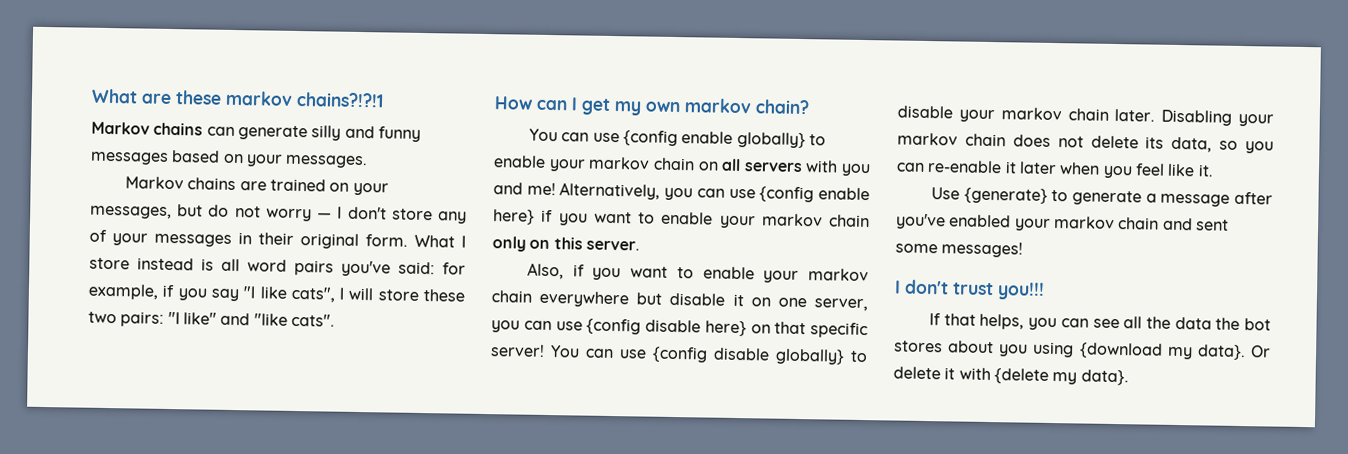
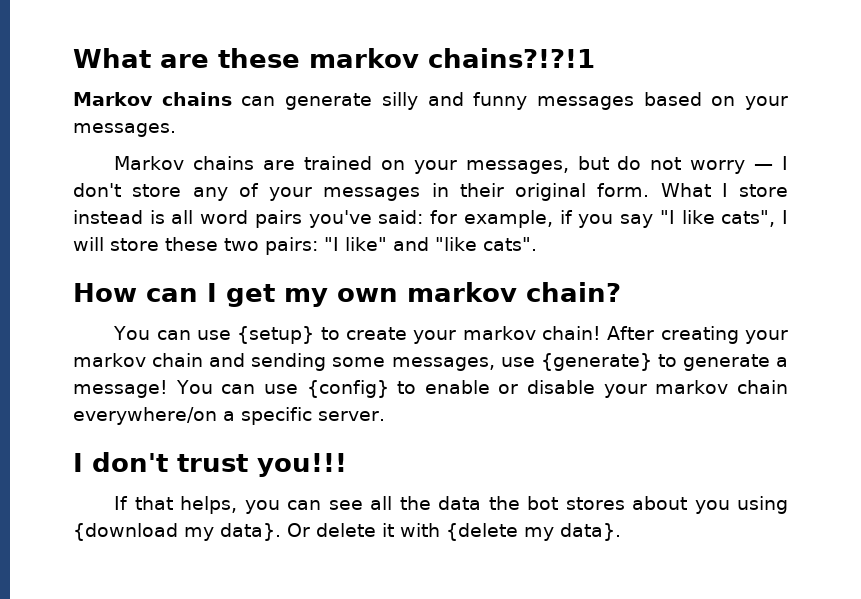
[622,130,826,149] [493,155,871,177] [493,182,870,203] [493,209,870,229] [492,236,640,252] [527,262,869,283] [491,290,868,312] [491,318,868,339] [490,344,868,365] [897,105,1274,127] [897,132,1274,154] [896,160,1214,179] [931,187,1273,207] [896,213,1229,231] [895,241,1024,258] {config enable globally} to enable your markov chain on all servers with you and me! Alternatively, you can use {config enable here} if you want to enable your markov chain only on this server. // Also, if you want to enable your markov chain everywhere but disable it on one server, you can use {config disable here} on that specific server! You can use {config disable globally} to disable your markov chain later. Disabling your markov chain does not delete its data, so you can re-enable it later when you feel like it. // Use {generate} to generate a message after you've enabled your markov chain and sent some messages! -> [237,326,789,344] [73,353,788,371] [73,380,788,398] [73,407,385,425] {setup} to create your markov chain! After creating your markov chain and sending some messages, use {generate} to generate a message! You can use {config} to enable or disable your markov chain everywhere/on a specific server.

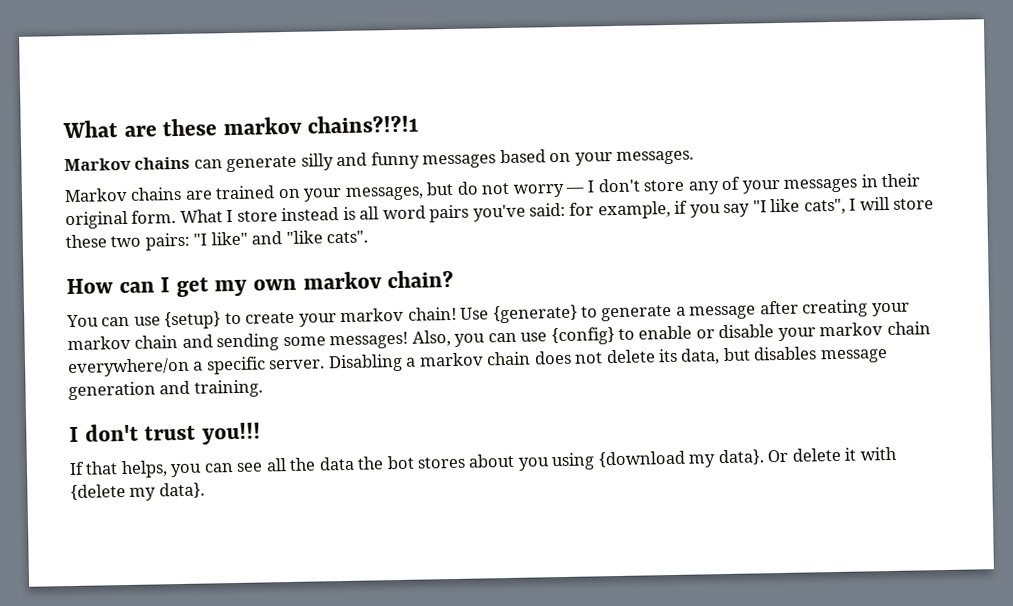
[607,326,655,340] After -> [460,300,799,324] Use {generate} to generate a message after
[391,353,788,371] [73,380,213,398] messages, use {generate} to generate a message! You -> [329,330,486,350] messages! Also, you
(385, 416) none -> [327,346,888,373] [68,379,263,401] Disabling a markov chain does not delete its data, but disables message generation and training.

